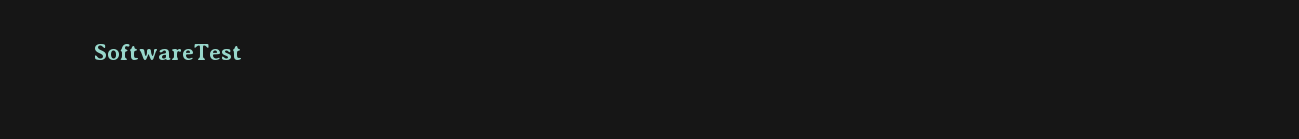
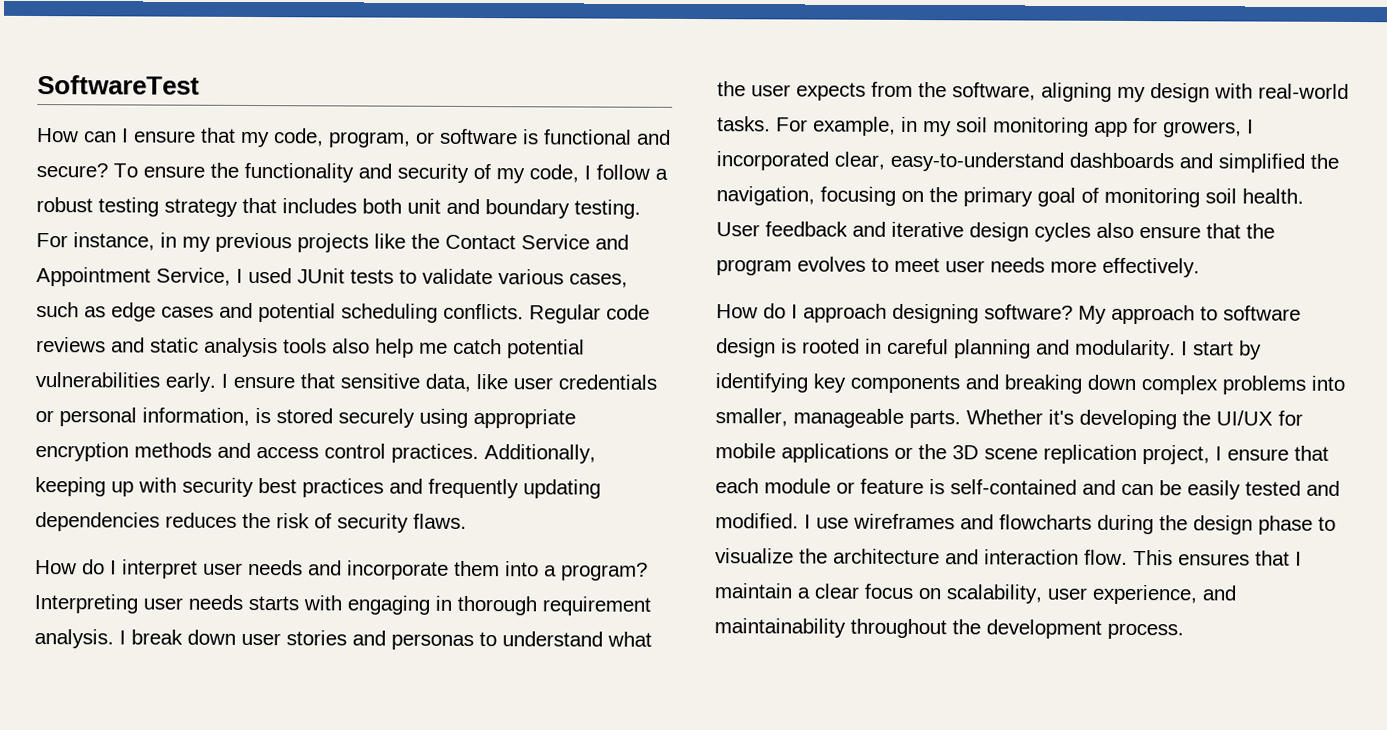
(242, 52) none -> [37,127,671,148] [36,162,668,184] [36,197,641,219] [36,232,629,253] [36,267,628,288] [36,302,650,324] [36,337,585,359] [35,372,657,392] [35,407,576,429] [35,442,596,464] [35,477,601,499] [35,512,467,533] [35,559,648,581] [34,594,651,616] [34,629,652,651] [717,81,1349,103] [717,116,1254,138] [716,151,1339,173] [716,186,1304,208] [716,221,1275,242] [716,256,1200,278] [716,303,1301,325] [716,338,1262,360] [715,373,1345,395] [715,408,1303,430] [715,443,1329,465] [715,478,1340,500] [715,513,1336,535] [715,548,1302,566] [714,583,1237,605] [714,618,1184,640] // How can I ensure that my code, program, or software is functional and secure? To ensure the functionality and security of my code, I follow a robust testing strategy that includes both unit and boundary testing. For instance, in my previous projects like the Contact Service and Appointment Service, I used JUnit tests to validate various cases, such as edge cases and potential scheduling conflicts. Regular code reviews and static analysis tools also help me catch potential vulnerabilities early. I ensure that sensitive data, like user credentials or personal information, is stored securely using appropriate encryption methods and access control practices. Additionally, keeping up with security best practices and frequently updating dependencies reduces the risk of security flaws. // How do I interpret user needs and incorporate them into a program? Interpreting user needs starts with engaging in thorough requirement analysis. I break down user stories and personas to understand what the user expects from the software, aligning my design with real-world tasks. For example, in my soil monitoring app for growers, I incorporated clear, easy-to-understand dashboards and simplified the navigation, focusing on the primary goal of monitoring soil health. User feedback and iterative design cycles also ensure that the program evolves to meet user needs more effectively. // How do I approach designing software? My approach to software design is rooted in careful planning and modularity. I start by identifying key components and breaking down complex problems into smaller, manageable parts. Whether it's developing the UI/UX for mobile applications or the 3D scene replication project, I ensure that each module or feature is self-contained and can be easily tested and modified. I use wireframes and flowcharts during the design phase to visualize the architecture and interaction flow. This ensures that I maintain a clear focus on scalability, user experience, and maintainability throughout the development process.

